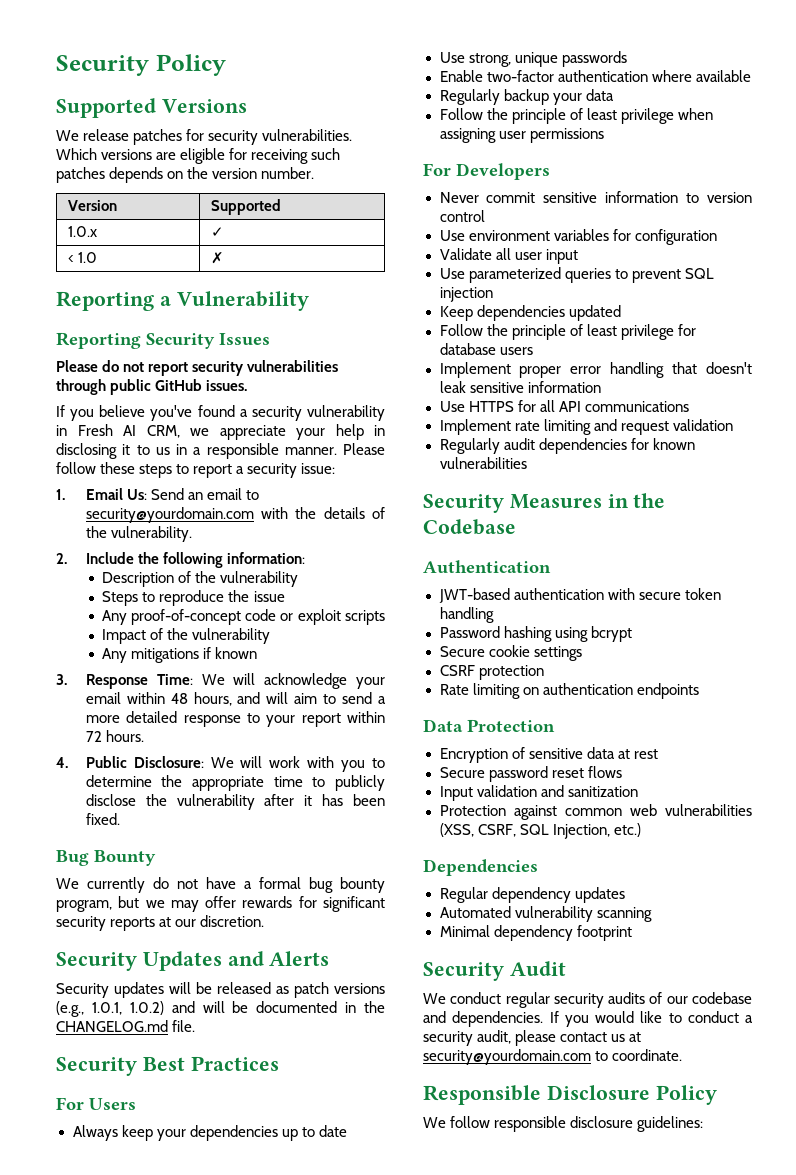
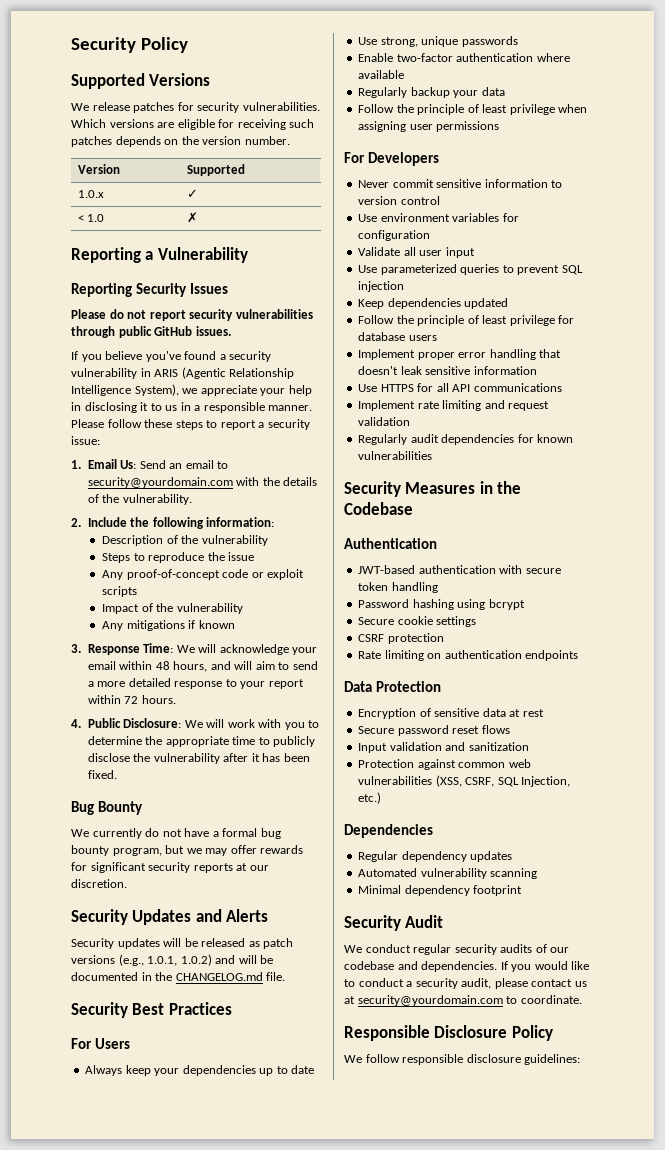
[77,424,180,438] Fresh AI CRM, -> [154,367,295,379] [71,384,179,396] ARIS (Agentic Relationship Intelligence System),

